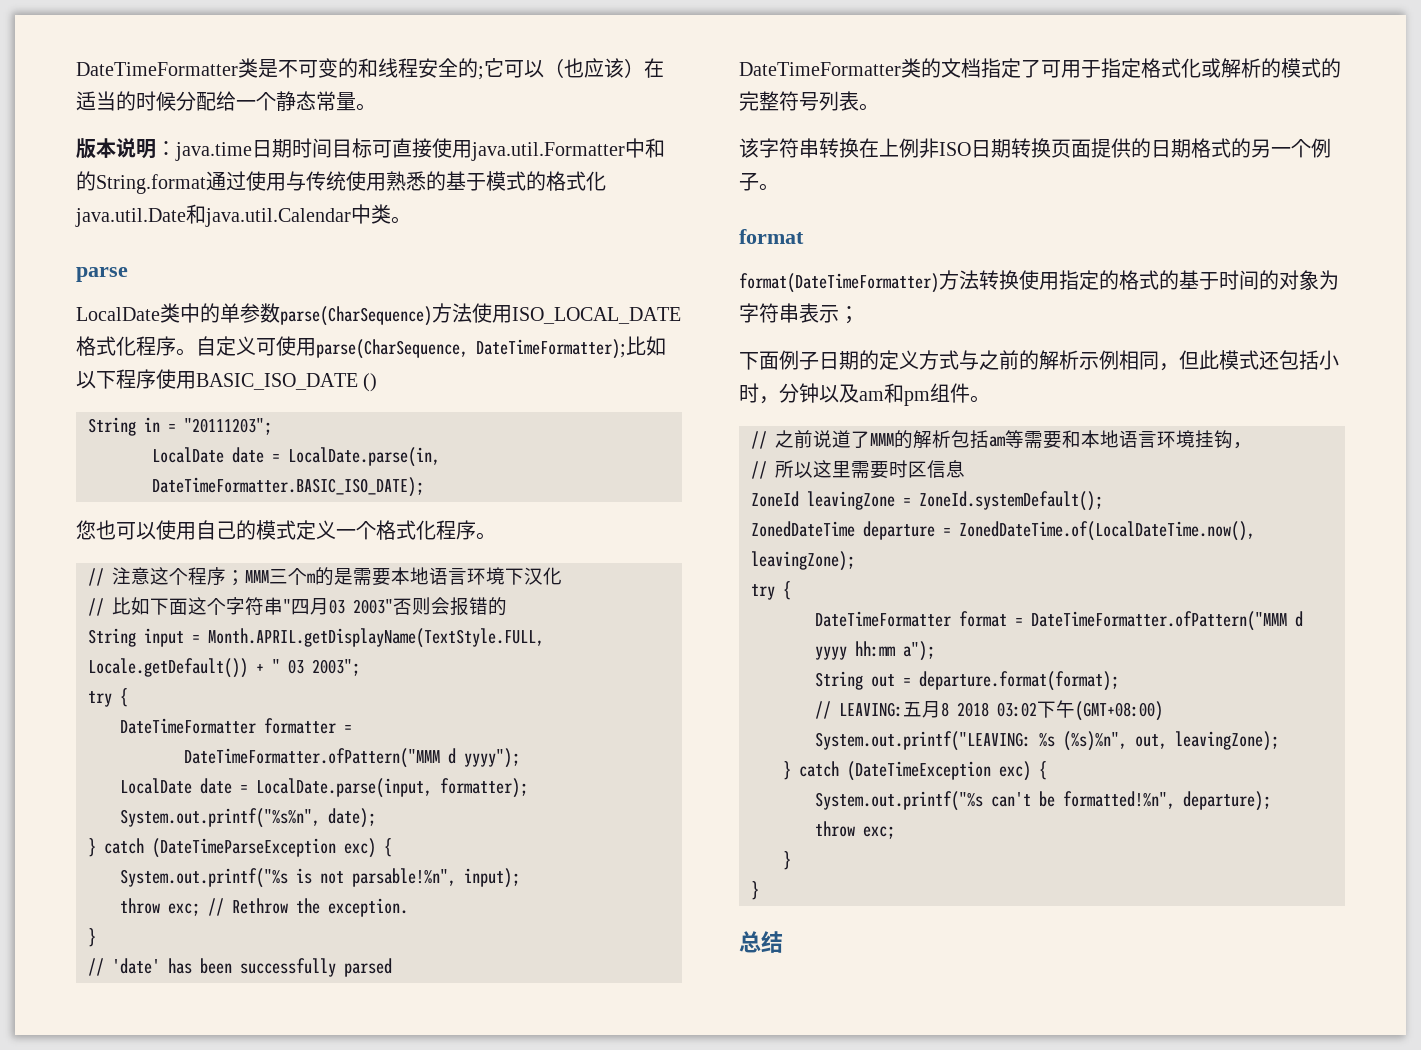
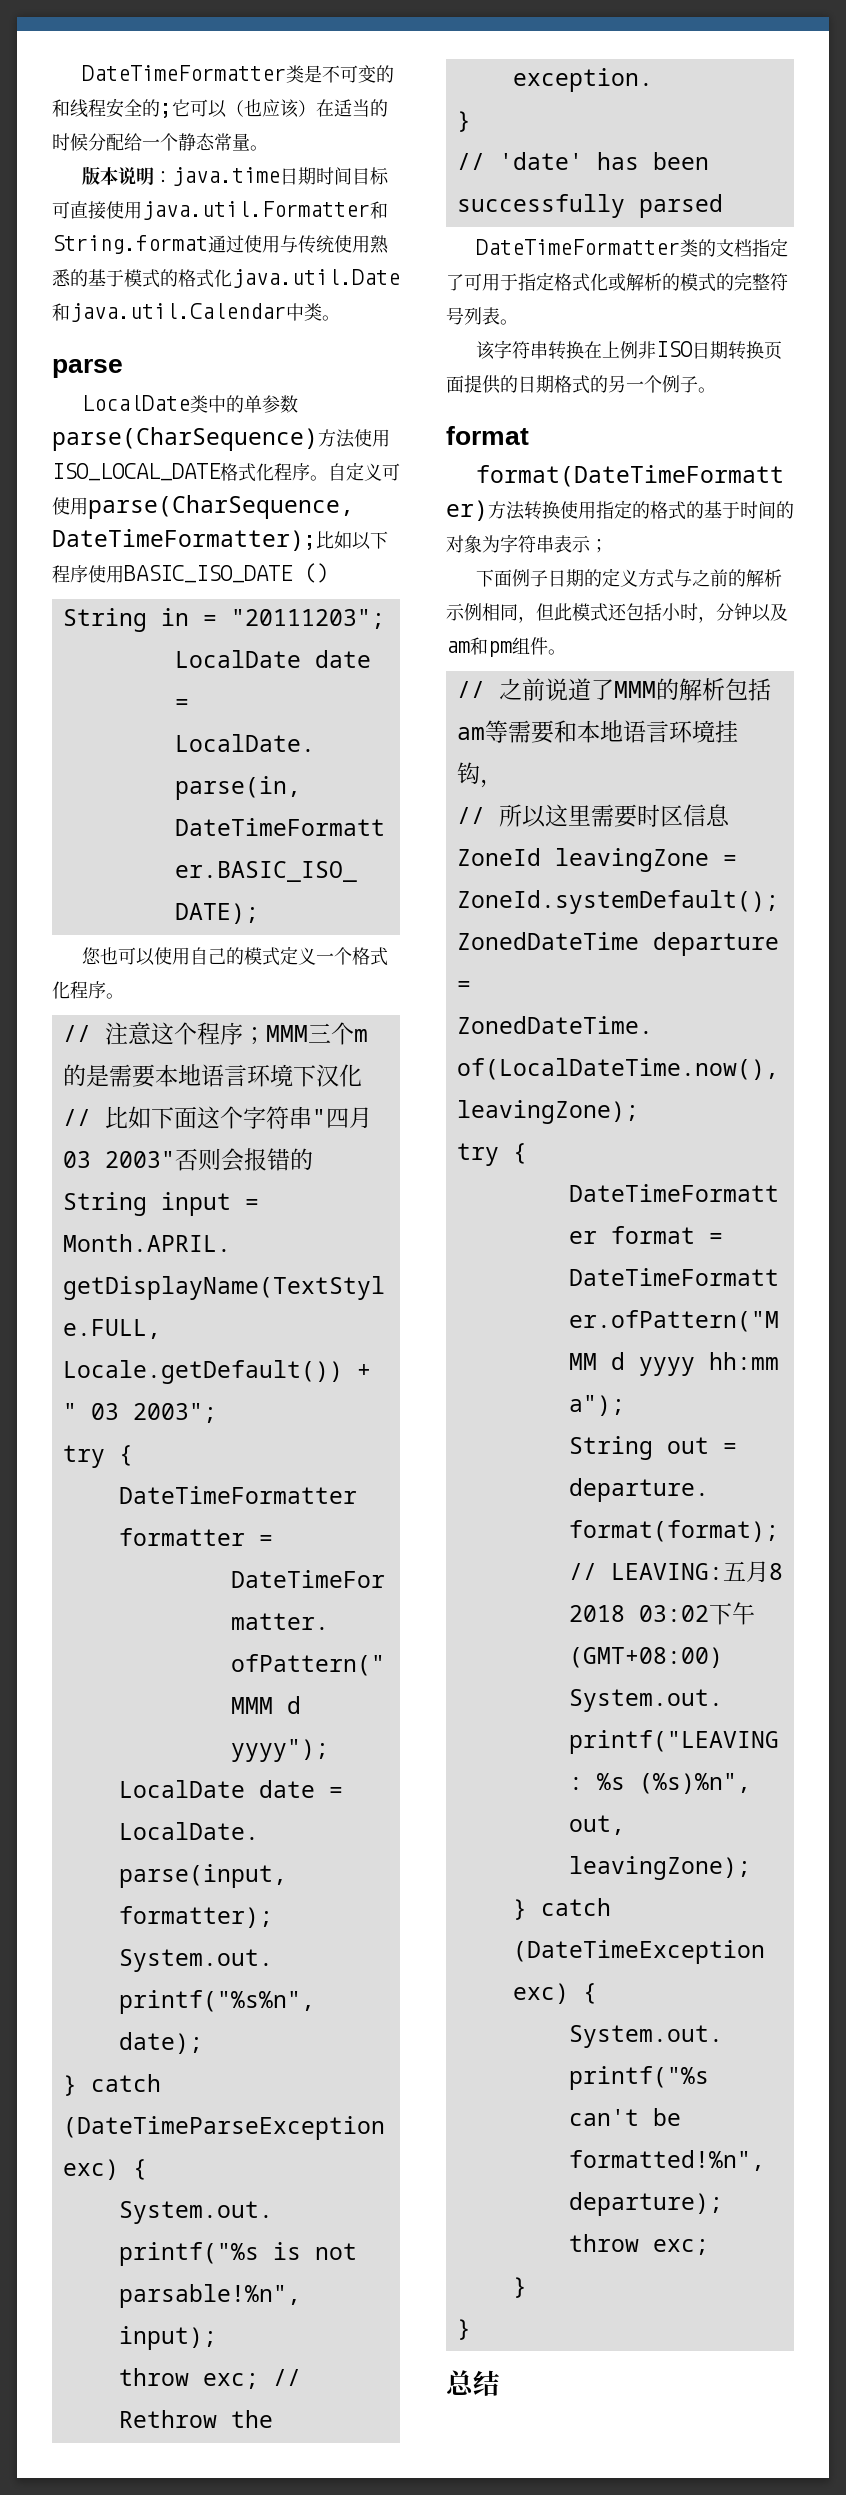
[625,138,665,158] [76,171,96,191] 中和的 -> [370,201,388,219] 和

